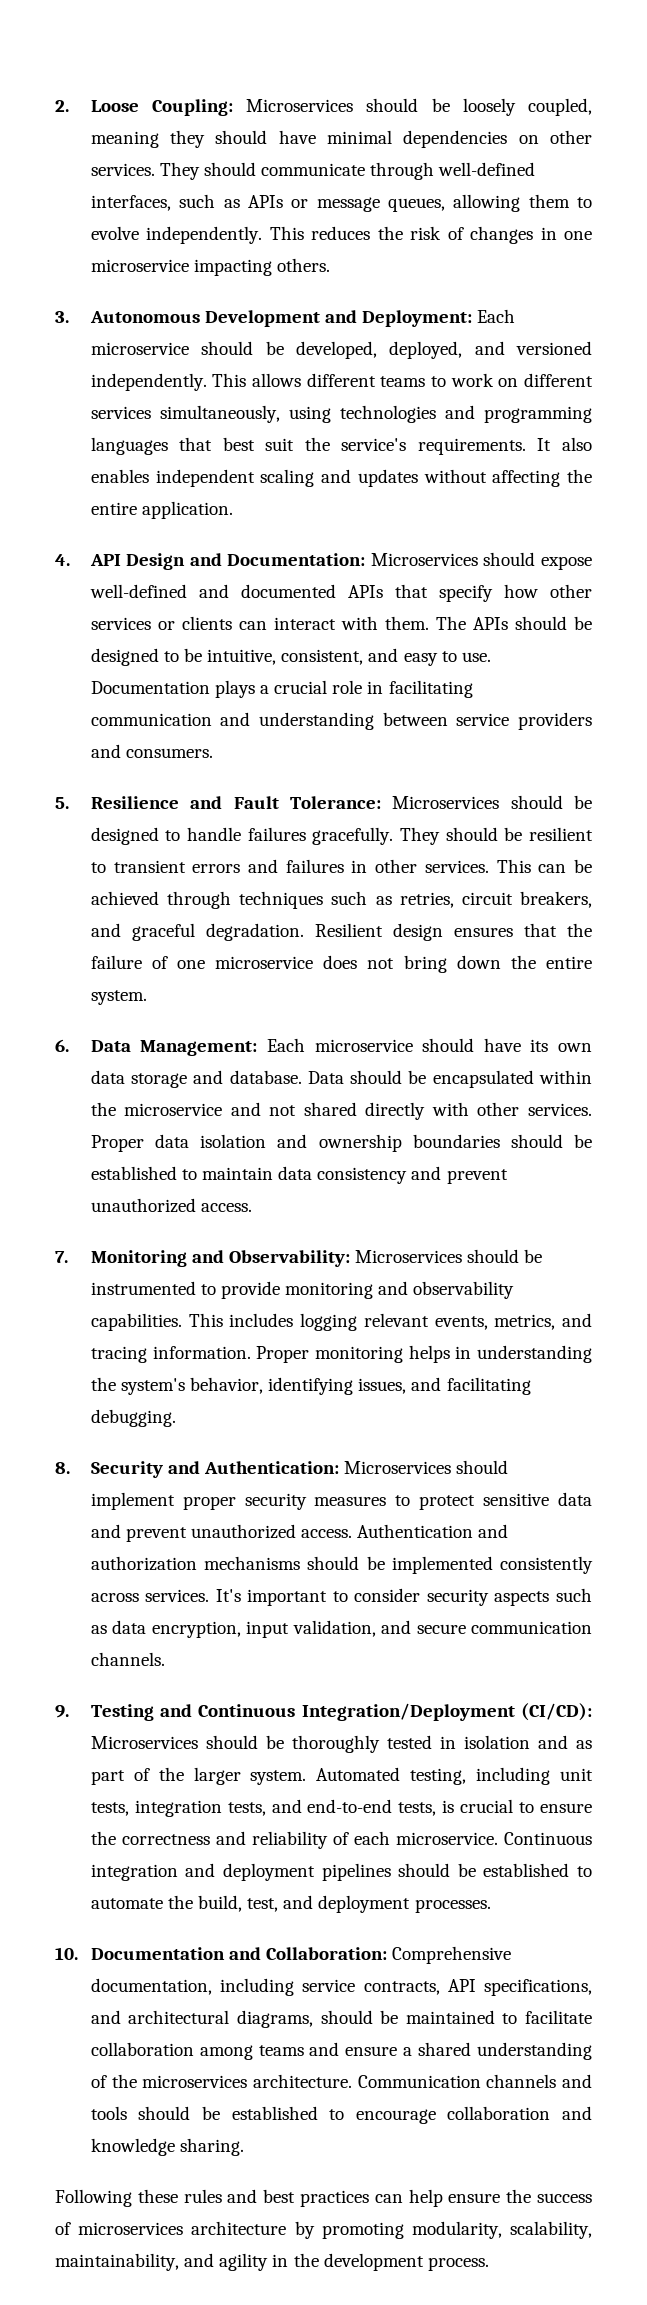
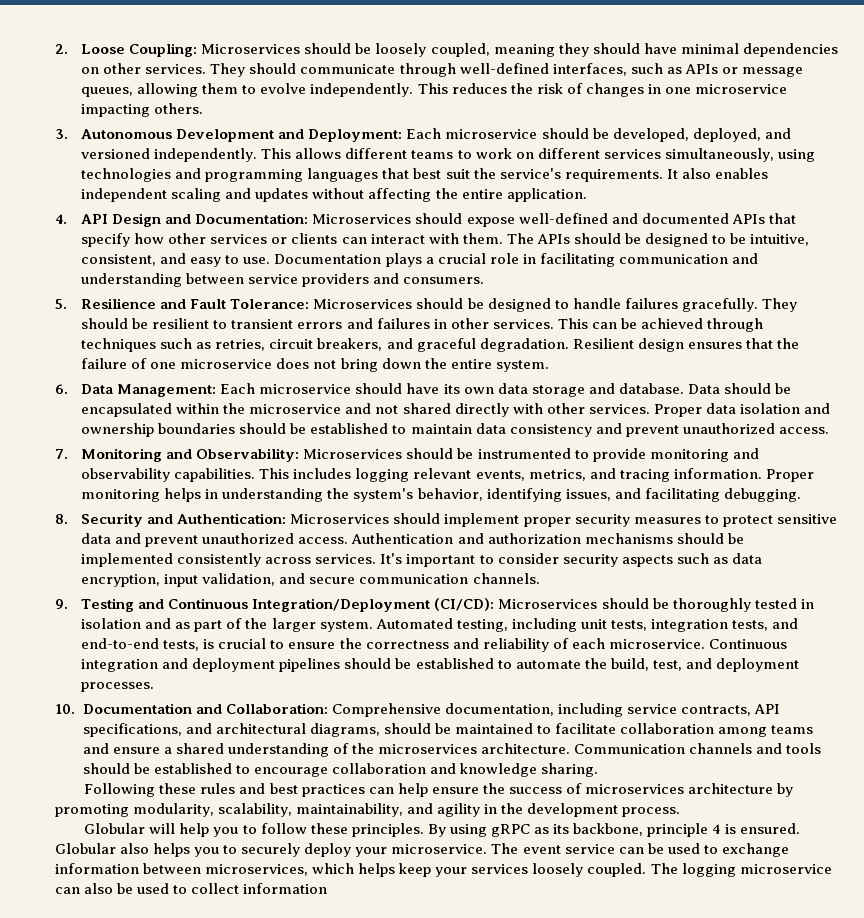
(489, 2264) none -> [84,823,801,837] [55,843,789,857] [55,863,832,877] [55,883,328,894] // Globular will help you to follow these principles. By using gRPC as its backbone, principle 4 is ensured. Globular also helps you to securely deploy your microservice. The event service can be used to exchange information between microservices, which helps keep your services loosely coupled. The logging microservice can also be used to collect information

